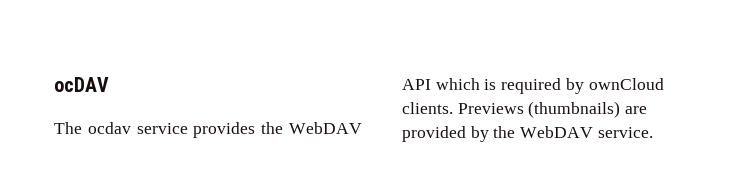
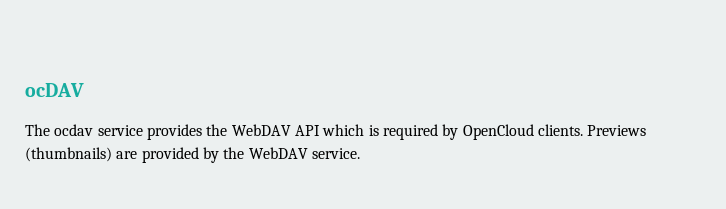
[588,78,664,90] ownCloud -> [462,124,534,140] OpenCloud

